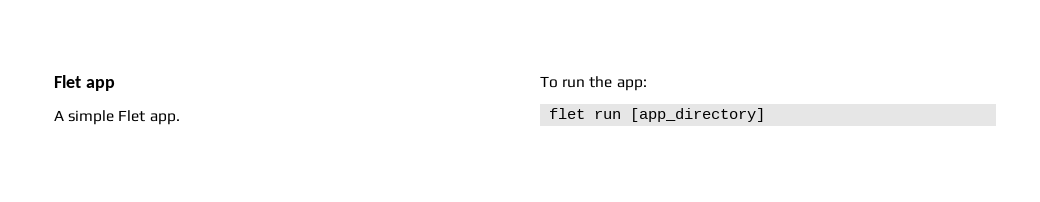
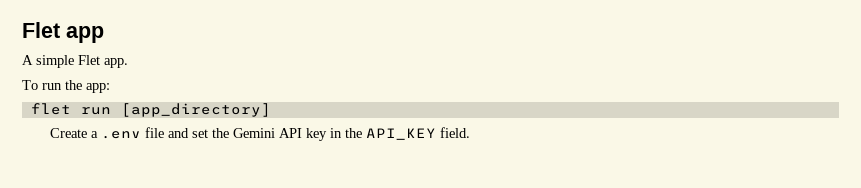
(766, 115) none -> [49,127,470,141] // Create a .env file and set the Gemini API key in the API_KEY field.

